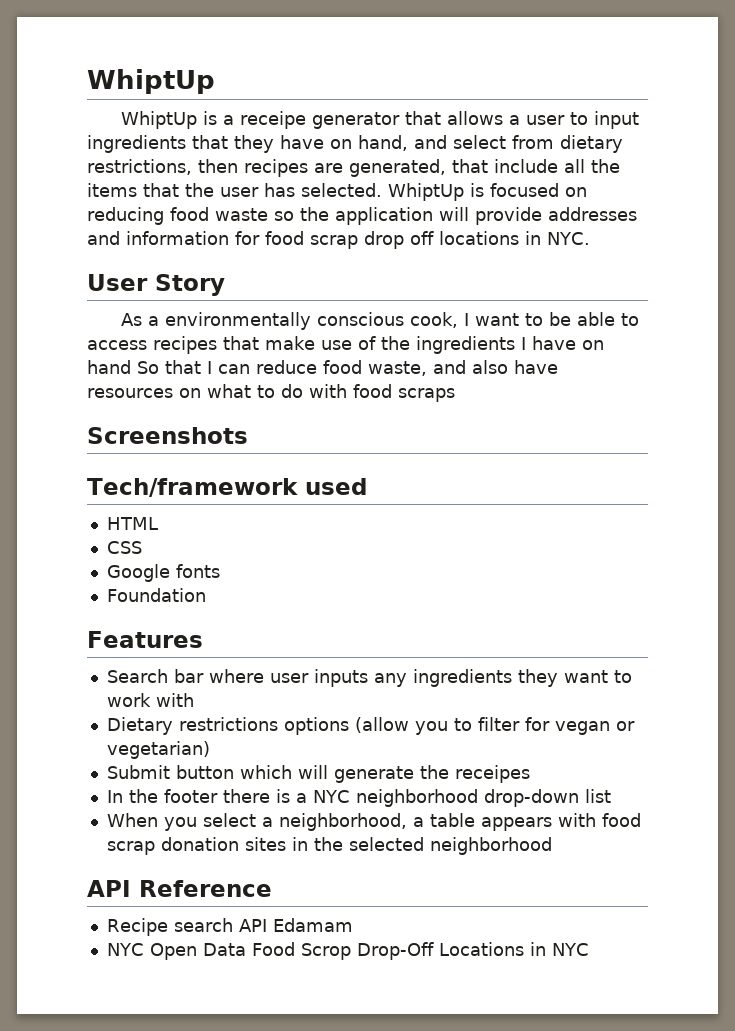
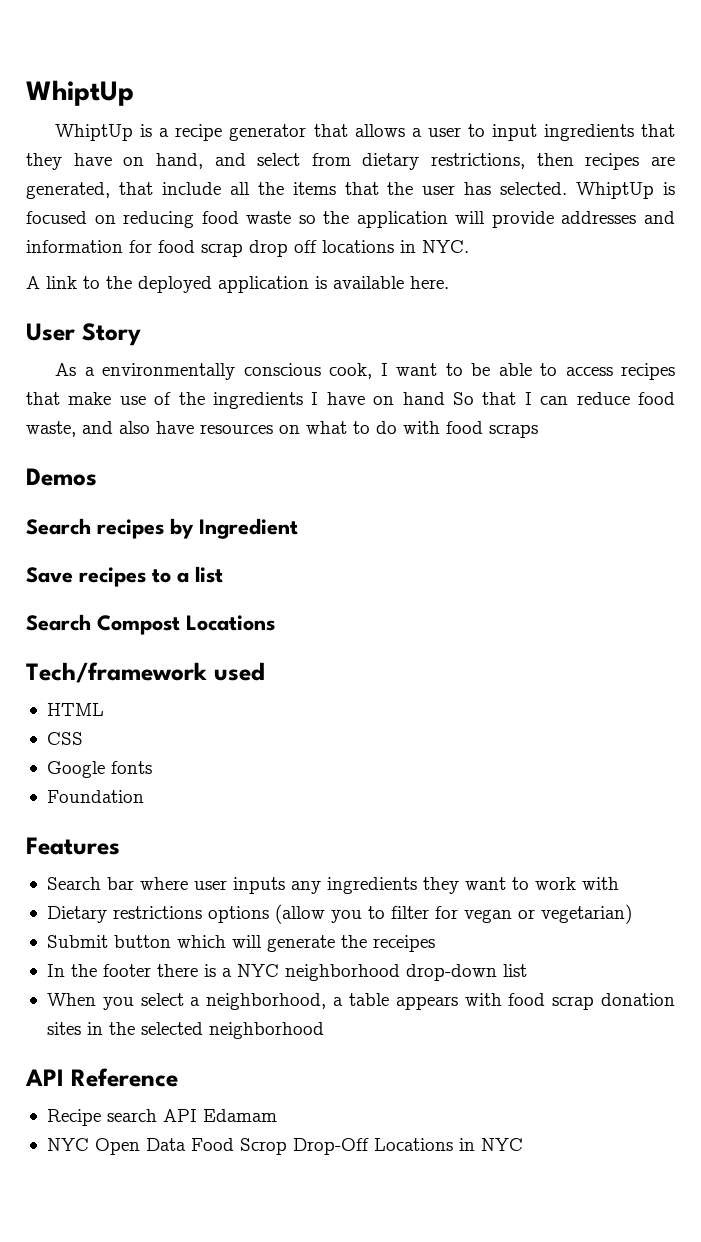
[239,111,306,129] receipe -> [175,124,223,141] recipe
(590, 238) none -> [26,276,449,293] // A link to the deployed application is available here.
[87,427,248,444] Screenshots -> [26,468,97,486] [26,518,298,539] [26,566,223,587] [26,614,275,635] Demos // Search recipes by Ingredient // Save recipes to a list // Search Compost Locations

